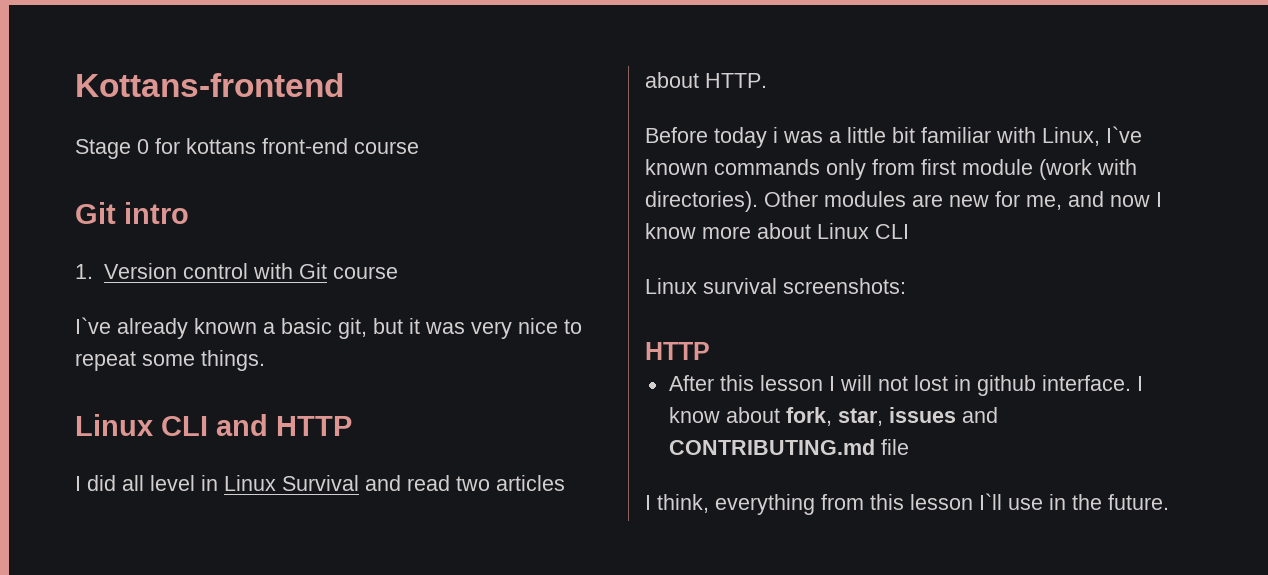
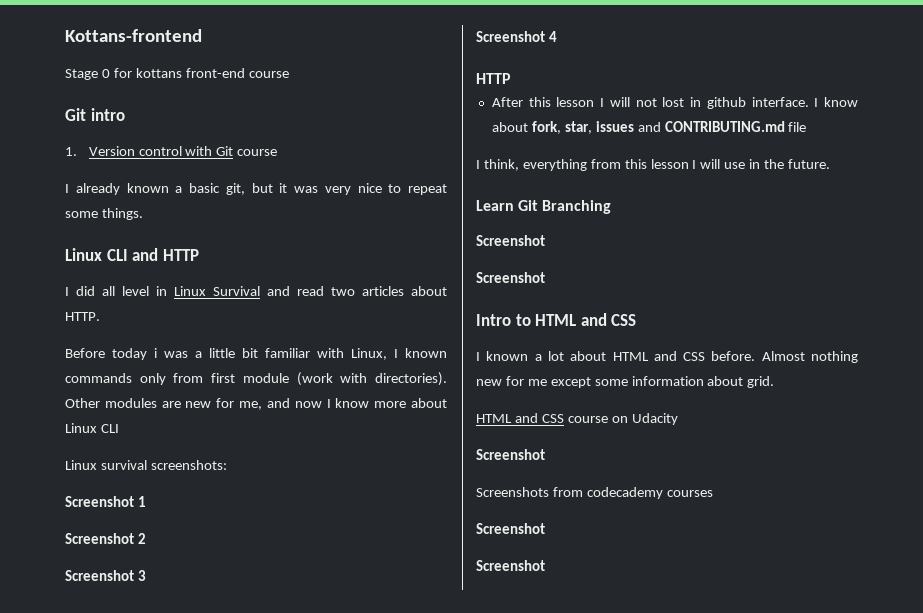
[75,317,111,334] I`ve -> [65,184,69,193] I
[1106,126,1142,143] I`ve -> [394,349,398,358] I
(906, 286) none -> [65,496,146,507] [65,533,146,544] [65,570,146,581] [476,31,557,42] // Screenshot 1 // Screenshot 2 // Screenshot 3 // Screenshot 4
[979,493,1002,510] I`ll -> [692,159,721,169] I will
(1169, 502) none -> [476,200,612,214] [476,235,545,246] [476,272,545,283] [476,313,637,326] [476,351,858,363] [476,376,775,388] [476,413,678,425] [476,449,545,460] [476,487,713,499] [476,523,545,534] [476,560,545,571] // Learn Git Branching // Screenshot // Screenshot // Intro to HTML and CSS // I known a lot about HTML and CSS before. Almost nothing new for me except some information about grid. // HTML and CSS course on Udacity // Screenshot // Screenshots from codecademy courses // Screenshot // Screenshot

